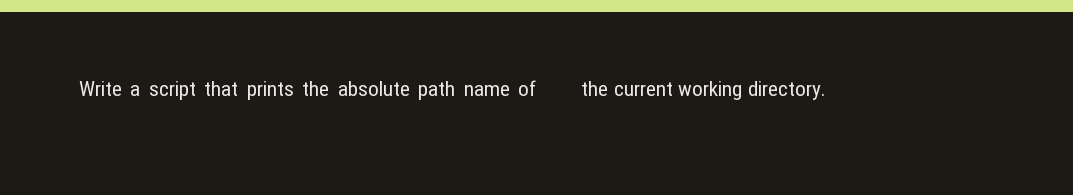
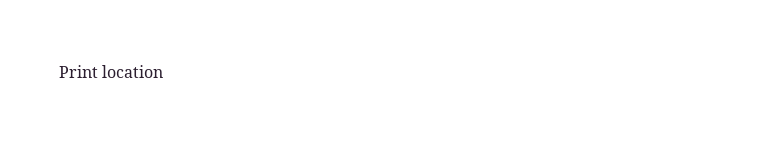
[79,80,827,100] Write a script that prints the absolute path name of the current working directory. -> [59,65,164,78] Print location

